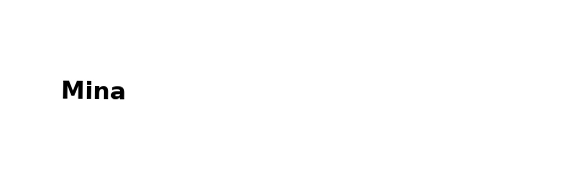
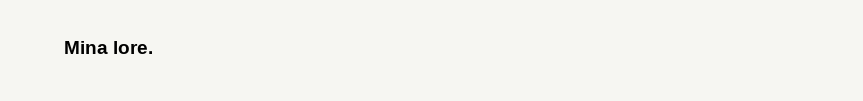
(127, 90) none -> [113,41,154,54] lore.

